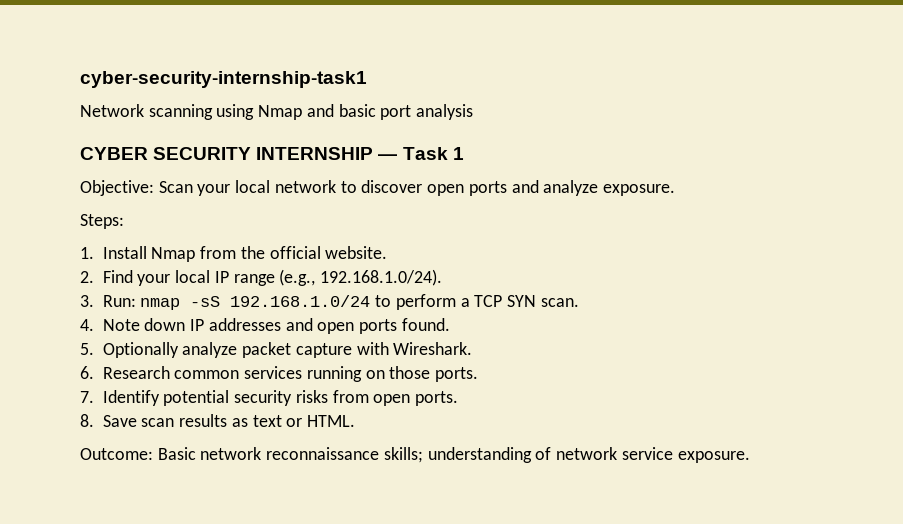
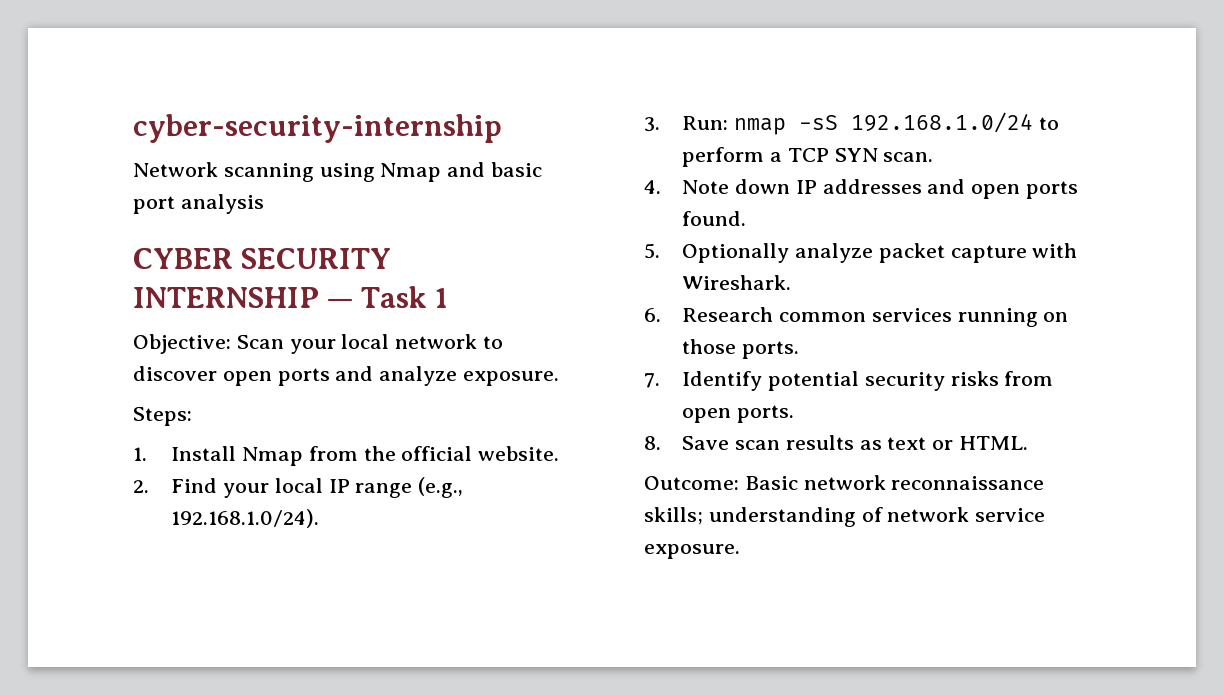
[80,71,367,88] cyber-security-internship-task1 -> [133,114,502,143] cyber-security-internship

